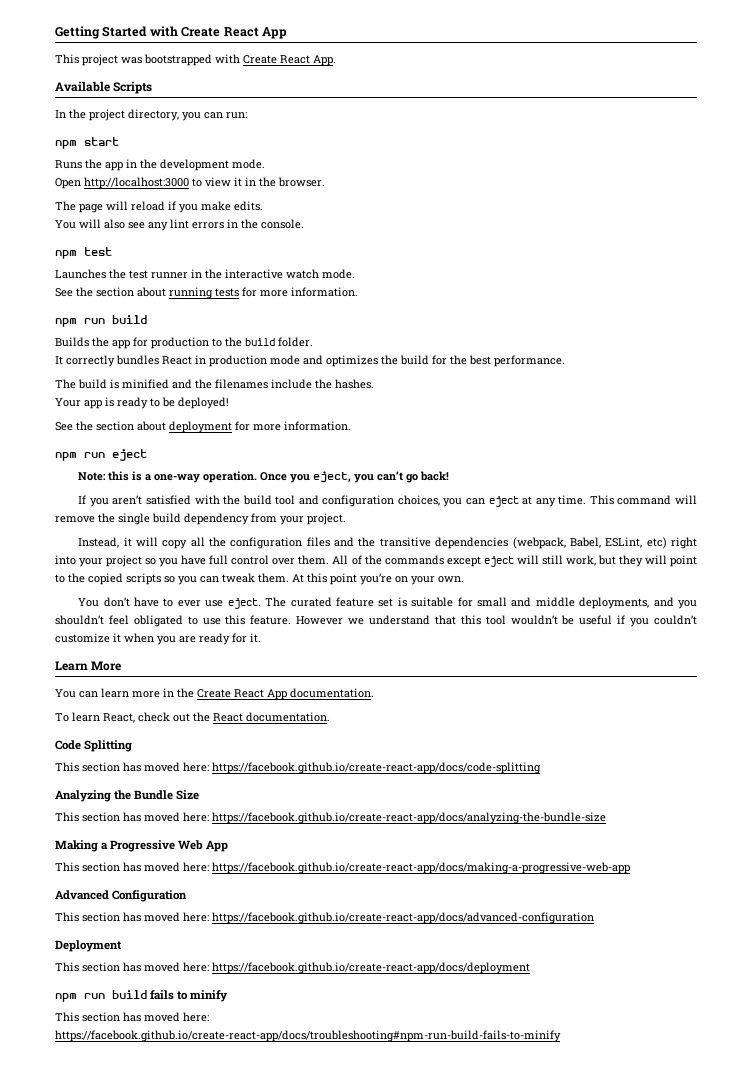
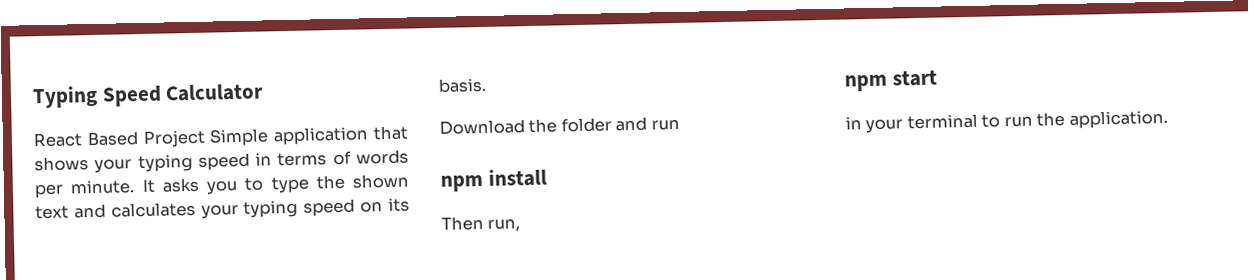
[55,26,287,39] [55,54,336,66] [55,81,153,94] [55,109,247,121] [55,137,119,149] [55,159,265,171] [55,177,325,189] [55,201,263,213] [55,219,304,231] [55,247,112,259] [55,269,355,279] [55,287,358,299] [55,315,147,327] [55,337,313,349] [55,355,565,367] [55,379,374,389] [55,397,229,409] [55,421,351,433] [55,449,147,461] [78,471,450,483] [78,495,698,507] [55,513,346,525] [78,537,697,549] [55,555,697,567] [55,573,464,585] [78,597,697,609] [55,615,698,627] [55,633,261,645] [55,661,122,671] [55,688,374,700] [55,712,330,723] [55,740,133,752] [55,762,541,774] [55,790,200,802] [55,812,606,824] [55,840,229,852] [55,862,630,874] [55,890,188,902] [55,912,594,924] [55,940,122,952] [55,962,530,974] [55,990,229,1002] [55,1012,209,1022] [55,1030,561,1042] Getting Started with Create React App // This project was bootstrapped with Create React App. // Available Scripts // In the project directory, you can run: // npm start // Runs the app in the development mode. // Open http://localhost:3000 to view it in the browser. // The page will reload if you make edits. // You will also see any lint errors in the console. // npm test // Launches the test runner in the interactive watch mode. // See the section about running tests for more information. // npm run build // Builds the app for production to the build folder. // It correctly bundles React in production mode and optimizes the build for the best performance. // The build is minified and the filenames include the hashes. // Your app is ready to be deployed! // See the section about deployment for more information. // npm run eject // Note: this is a one-way operation. Once you eject, you can’t go back! // If you aren’t satisfied with the build tool and configuration choices, you can eject at any time. This command will remove the single build dependency from your project. // Instead, it will copy all the configuration files and the transitive dependencies (webpack, Babel, ESLint, etc) right into your project so you have full control over them. All of the commands except eject will still work, but they will point to the copied scripts so you can tweak them. At this point you’re on your own. // You don’t have to ever use eject. The curated feature set is suitable for small and middle deployments, and you shouldn’t feel obligated to use this feature. However we understand that this tool wouldn’t be useful if you couldn’t customize it when you are ready for it. // Learn More // You can learn more in the Create React App documentation. // To learn React, check out the React documentation. // Code Splitting // This section has moved here: https://facebook.github.io/create-react-app/docs/code-splitting // Analyzing the Bundle Size // This section has moved here: https://facebook.github.io/create-react-app/docs/analyzing-the-bundle-size // Making a Progressive Web App // This section has moved here: https://facebook.github.io/create-react-app/docs/making-a-progressive-web-app // Advanced Configuration // This section has moved here: https://facebook.github.io/create-react-app/docs/advanced-configuration // Deployment // This section has moved here: https://facebook.github.io/create-react-app/docs/deployment // npm run build fails to minify // This section has moved here: https://facebook.github.io/create-react-app/docs/troubleshooting#npm-run-build-fails-to-minify -> [32,83,265,109] [33,125,409,148] [34,149,409,173] [34,173,409,199] [35,197,410,220] [438,77,486,93] [439,116,680,135] [440,168,547,192] [441,215,521,232] [844,69,937,92] [845,109,1168,134] Typing Speed Calculator // React Based Project Simple application that shows your typing speed in terms of words per minute. It asks you to type the shown text and calculates your typing speed on its basis. // Download the folder and run // npm install // Then run, // npm start // in your terminal to run the application.

